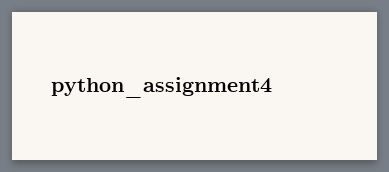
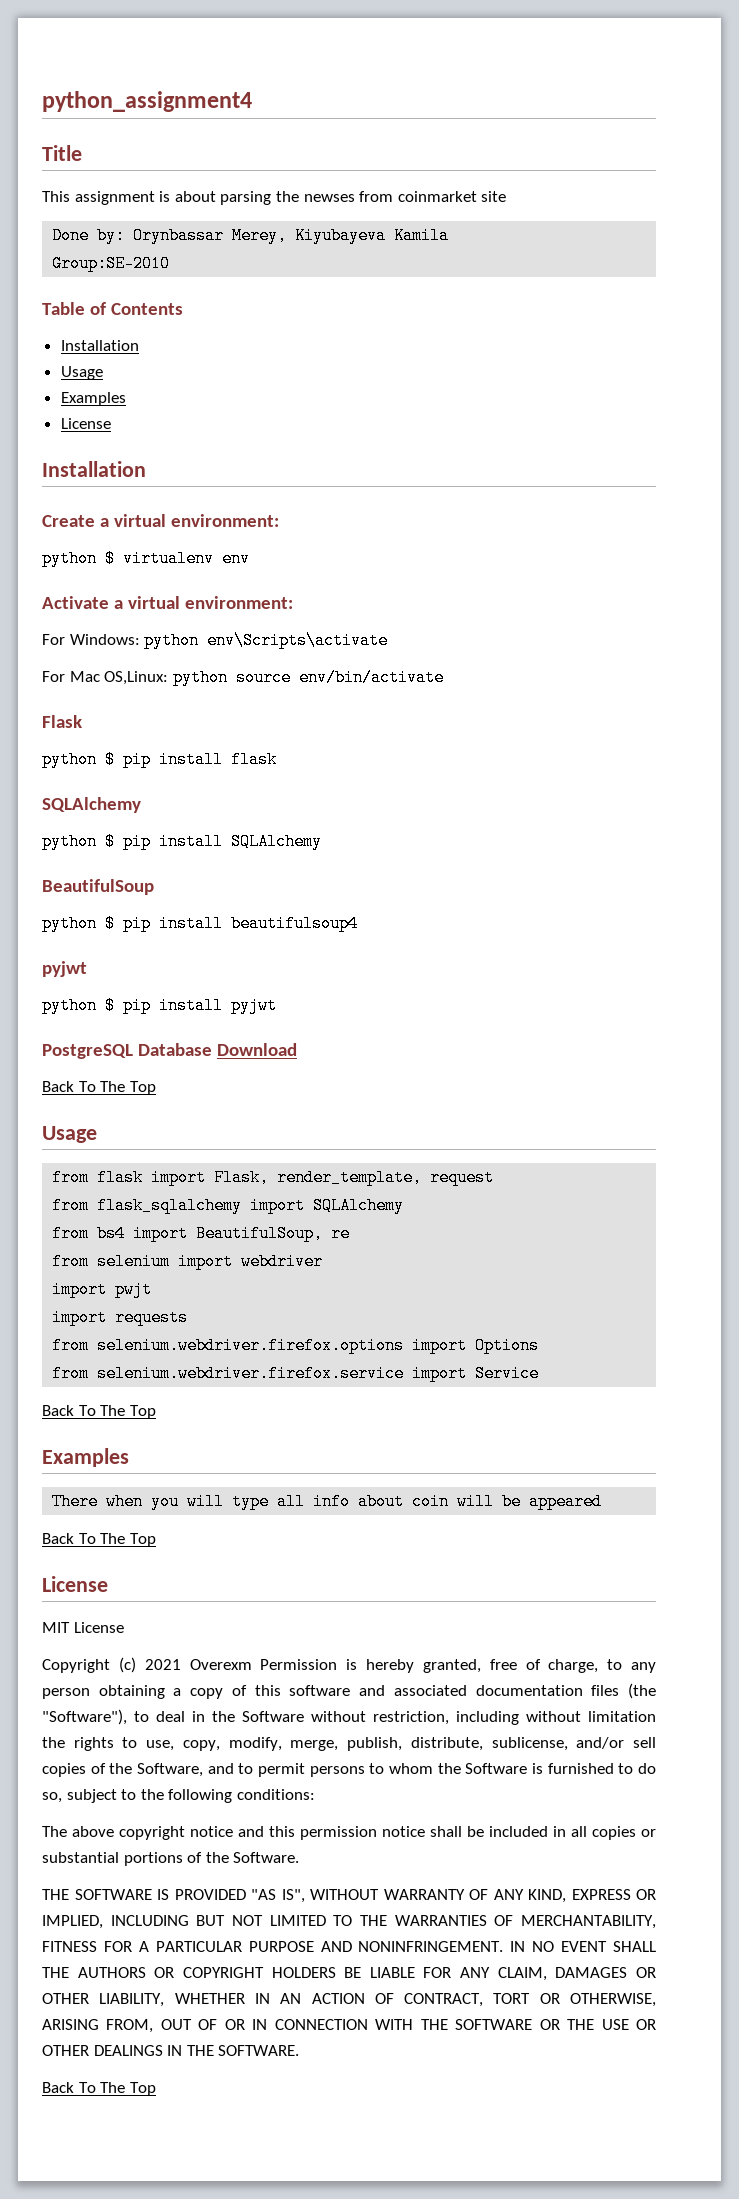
(272, 87) none -> [42,145,82,161] [42,191,507,205] [52,227,450,244] [52,255,171,272] [42,302,184,315] [60,340,139,351] [60,366,103,380] [60,392,126,406] [60,418,111,429] [42,461,146,477] [42,514,280,527] [42,550,250,567] [42,596,294,609] [42,632,389,649] [42,669,444,686] [42,715,82,728] [42,751,277,768] [42,797,141,813] [42,833,322,850] [42,879,154,895] [42,915,358,932] [42,961,87,977] [42,997,277,1014] [42,1043,298,1059] [42,1081,156,1095] [42,1126,97,1143] [52,1169,495,1186] [52,1197,405,1214] [52,1225,351,1242] [52,1253,324,1270] [52,1281,153,1298] [52,1309,189,1326] [52,1337,540,1354] [52,1365,540,1382] [42,1405,156,1419] [42,1448,129,1467] [52,1493,603,1510] [42,1533,156,1547] [42,1576,108,1592] [42,1622,124,1633] [42,1657,656,1673] [42,1683,656,1699] [42,1709,656,1725] [42,1737,656,1751] [42,1763,656,1777] [42,1789,315,1803] [42,1826,656,1840] [42,1852,300,1866] [42,1889,656,1903] [42,1915,656,1929] [42,1941,656,1952] [42,1967,656,1981] [42,1993,656,2007] [42,2019,656,2033] [42,2045,300,2056] [42,2082,156,2096] // Title // This assignment is about parsing the newses from coinmarket site // Done by: Orynbassar Merey, Kiyubayeva Kamila // Group:SE-2010 // Table of Contents // Installation // Usage // Examples // License // Installation // Create a virtual environment: // python $ virtualenv env // Activate a virtual environment: // For Windows: python env\Scripts\activate // For Mac OS,Linux: python source env/bin/activate // Flask // python $ pip install flask // SQLAlchemy // python $ pip install SQLAlchemy // BeautifulSoup // python $ pip install beautifulsoup4 // pyjwt // python $ pip install pyjwt // PostgreSQL Database Download // Back To The Top // Usage // from flask import Flask, render_template, request // from flask_sqlalchemy import SQLAlchemy // from bs4 import BeautifulSoup, re // from selenium import webdriver // import pwjt // import requests // from selenium.webdriver.firefox.options import Options // from selenium.webdriver.firefox.service import Service // Back To The Top // Examples // There when you will type all info about coin will be appeared // Back To The Top // License // MIT License // Copyright (c) 2021 Overexm Permission is hereby granted, free of charge, to any person obtaining a copy of this software and associated documentation files (the "Software"), to deal in the Software without restriction, including without limitation the rights to use, copy, modify, merge, publish, distribute, sublicense, and/or sell copies of the Software, and to permit persons to whom the Software is furnished to do so, subject to the following conditions: // The above copyright notice and this permission notice shall be included in all copies or substantial portions of the Software. // THE SOFTWARE IS PROVIDED "AS IS", WITHOUT WARRANTY OF ANY KIND, EXPRESS OR IMPLIED, INCLUDING BUT NOT LIMITED TO THE WARRANTIES OF MERCHANTABILITY, FITNESS FOR A PARTICULAR PURPOSE AND NONINFRINGEMENT. IN NO EVENT SHALL THE AUTHORS OR COPYRIGHT HOLDERS BE LIABLE FOR ANY CLAIM, DAMAGES OR OTHER LIABILITY, WHETHER IN AN ACTION OF CONTRACT, TORT OR OTHERWISE, ARISING FROM, OUT OF OR IN CONNECTION WITH THE SOFTWARE OR THE USE OR OTHER DEALINGS IN THE SOFTWARE. // Back To The Top

